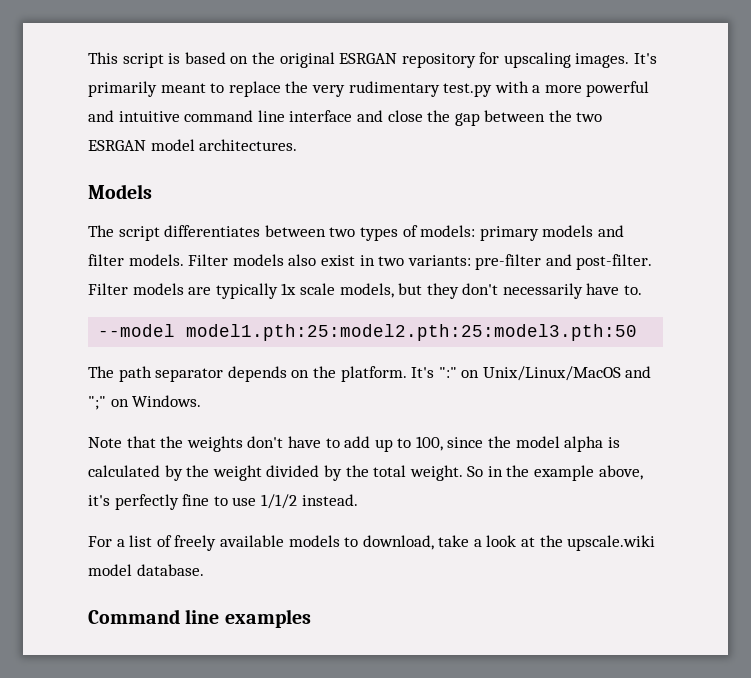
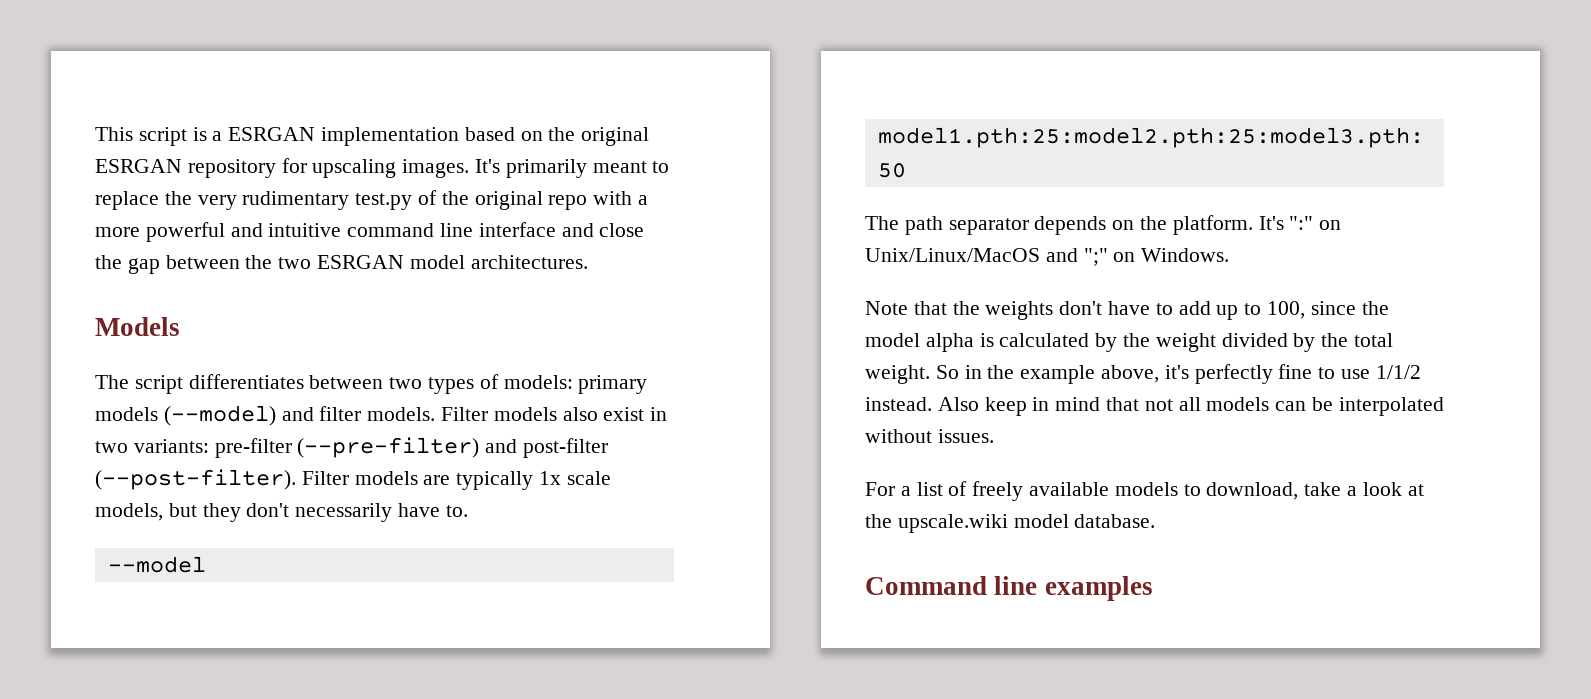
(181, 58) none -> [212,127,460,146] a ESRGAN implementation
(493, 90) none -> [418,190,588,210] of the original repo
(594, 231) none -> [163,405,276,426] (--model)
[545,254,653,270] and post-filter. -> [297,437,609,458] [95,469,296,490] (--pre-filter) and post-filter (--post-filter).
(358, 500) none -> [937,397,1444,416] [865,429,994,443] Also keep in mind that not all models can be interpolated without issues.

